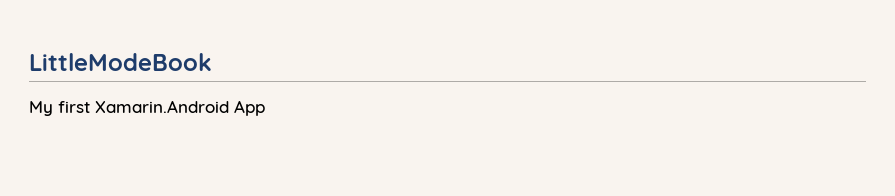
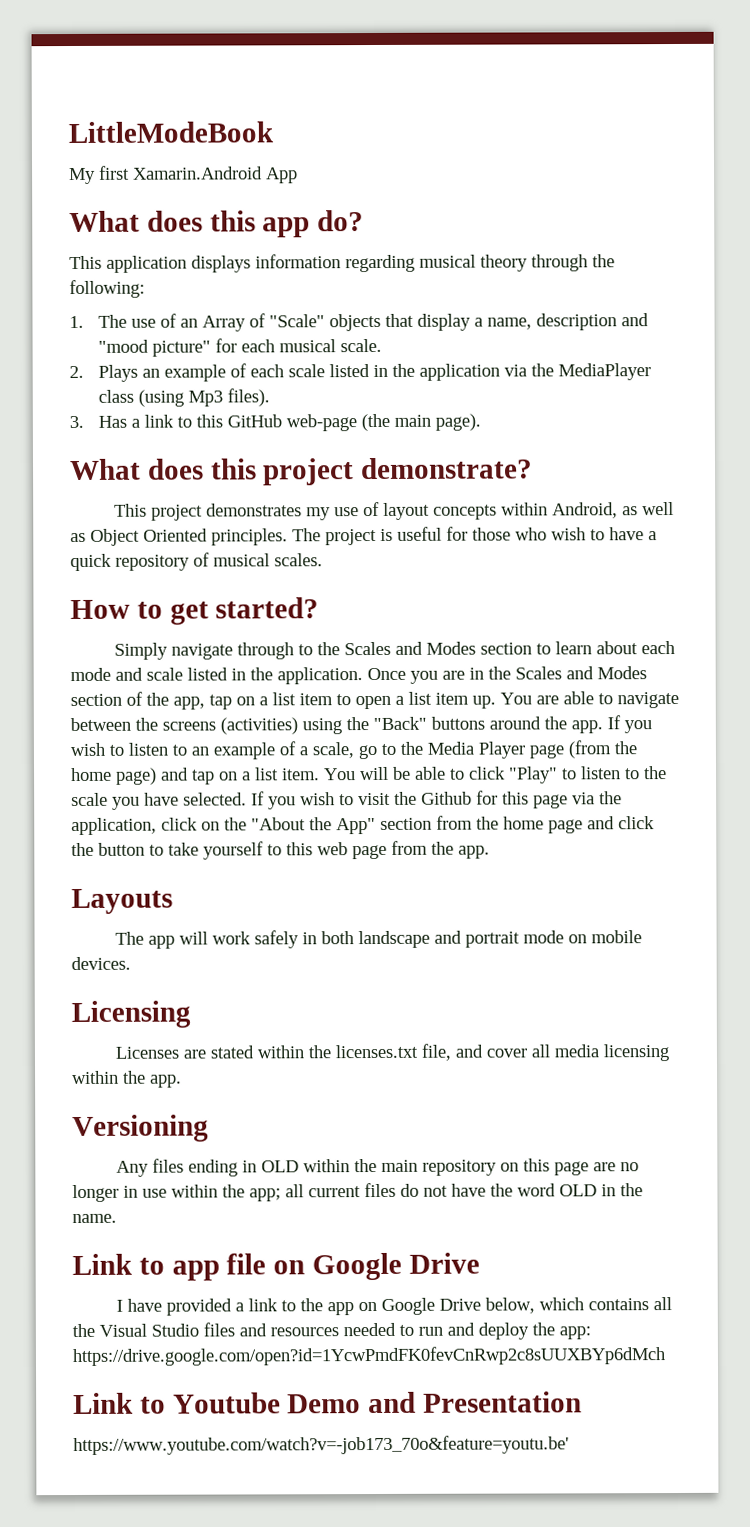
(265, 108) none -> [69,210,365,238] [69,254,615,273] [69,279,145,299] [69,313,649,332] [97,338,382,357] [69,363,651,382] [97,388,270,407] [69,413,481,432] [69,457,534,486] [114,501,675,521] [70,526,657,546] [70,552,323,572] [70,597,320,625] [114,641,676,660] [70,666,647,685] [70,691,679,710] [70,715,652,735] [70,740,637,760] [71,766,667,785] [71,790,622,810] [71,815,655,836] [71,840,490,860] [71,888,173,915] [115,930,643,949] [71,956,131,971] [71,1000,191,1029] [115,1043,670,1062] [72,1070,182,1088] [72,1114,209,1143] [116,1158,640,1177] [72,1182,643,1203] [72,1213,117,1224] [72,1252,480,1281] [116,1297,673,1316] [72,1322,591,1340] [72,1346,665,1367] [73,1391,583,1415] [73,1435,569,1456] // What does this app do? // This application displays information regarding musical theory through the following: // 1. The use of an Array of "Scale" objects that display a name, description and "mood picture" for each musical scale. // 2. Plays an example of each scale listed in the application via the MediaPlayer class (using Mp3 files). // 3. Has a link to this GitHub web-page (the main page). // What does this project demonstrate? // This project demonstrates my use of layout concepts within Android, as well as Object Oriented principles. The project is useful for those who wish to have a quick repository of musical scales. // How to get started? // Simply navigate through to the Scales and Modes section to learn about each mode and scale listed in the application. Once you are in the Scales and Modes section of the app, tap on a list item to open a list item up. You are able to navigate between the screens (activities) using the "Back" buttons around the app. If you wish to listen to an example of a scale, go to the Media Player page (from the home page) and tap on a list item. You will be able to click "Play" to listen to the scale you have selected. If you wish to visit the Github for this page via the application, click on the "About the App" section from the home page and click the button to take yourself to this web page from the app. // Layouts // The app will work safely in both landscape and portrait mode on mobile devices. // Licensing // Licenses are stated within the licenses.txt file, and cover all media licensing within the app. // Versioning // Any files ending in OLD within the main repository on this page are no longer in use within the app; all current files do not have the word OLD in the name. // Link to app file on Google Drive // I have provided a link to the app on Google Drive below, which contains all the Visual Studio files and resources needed to run and deploy the app: https://drive.google.com/open?id=1YcwPmdFK0fevCnRwp2c8sUUXBYp6dMch // Link to Youtube Demo and Presentation // https://www.youtube.com/watch?v=-job173_70o&feature=youtu.be'

